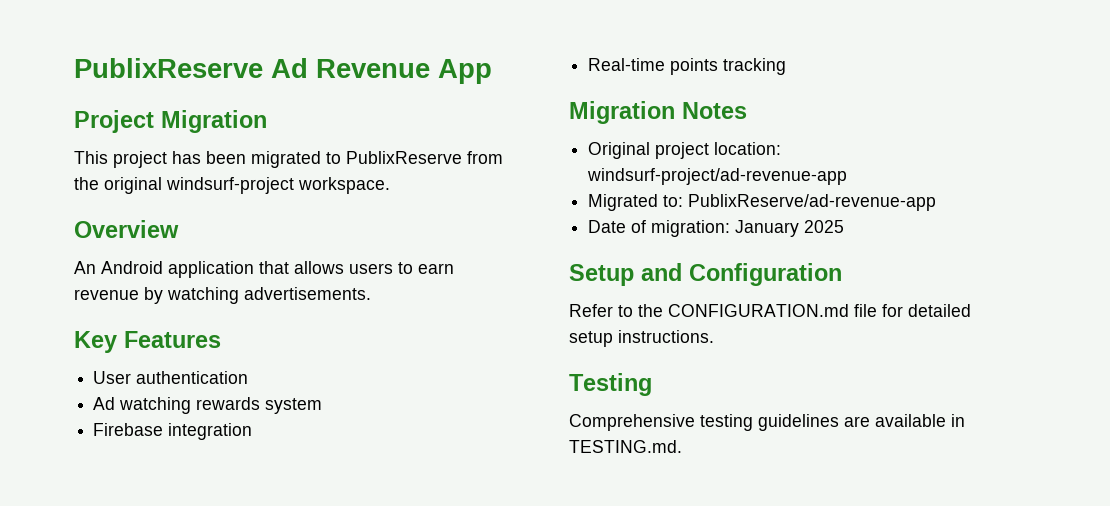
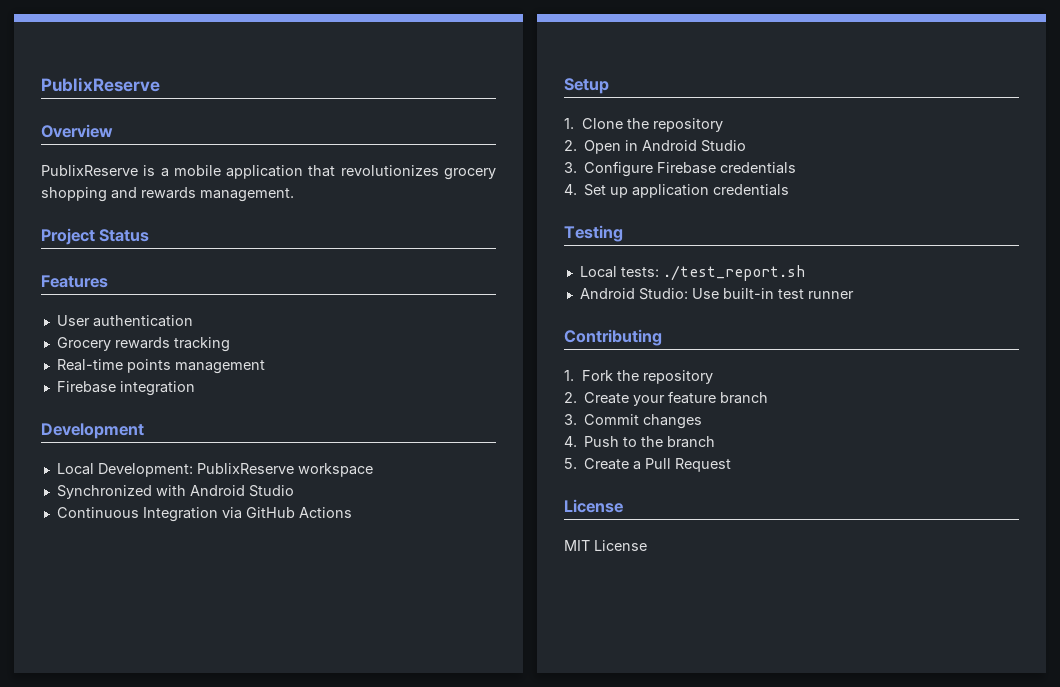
[74,58,492,84] [74,110,267,133] [74,151,503,168] [74,177,390,194] [74,220,179,238] [74,261,454,278] [74,287,371,304] [74,331,221,353] [93,371,249,384] [93,397,323,414] [93,423,253,440] [588,58,787,75] [569,101,747,124] [588,142,782,159] [587,168,848,185] [588,194,937,211] [588,220,845,237] [569,263,842,286] [569,304,971,317] [569,330,714,347] [569,373,652,396] [569,414,965,431] [569,440,682,453] PublixReserve Ad Revenue App // Project Migration // This project has been migrated to PublixReserve from the original windsurf-project workspace. // Overview // An Android application that allows users to earn revenue by watching advertisements. // Key Features // User authentication // Ad watching rewards system // Firebase integration // Real-time points tracking // Migration Notes // Original project location: windsurf-project/ad-revenue-app // Migrated to: PublixReserve/ad-revenue-app // Date of migration: January 2025 // Setup and Configuration // Refer to the CONFIGURATION.md file for detailed setup instructions. // Testing // Comprehensive testing guidelines are available in TESTING.md. -> [41,77,160,92] [41,124,113,138] [41,165,496,180] [41,187,294,202] [41,228,150,245] [41,275,108,288] [56,315,193,327] [56,337,230,352] [56,359,265,374] [56,381,195,396] [41,423,144,439] [56,463,373,477] [56,485,294,499] [56,507,352,522] [564,78,609,94] [564,118,724,132] [564,140,747,154] [564,161,797,177] [564,184,790,198] [564,225,623,242] [579,265,805,281] [579,288,854,300] [564,329,662,346] [564,370,714,384] [564,391,769,406] [564,414,703,429] [564,436,716,448] [564,458,732,472] [564,499,623,513] [564,540,647,551] PublixReserve // Overview // PublixReserve is a mobile application that revolutionizes grocery shopping and rewards management. // Project Status // Features // User authentication // Grocery rewards tracking // Real-time points management // Firebase integration // Development // Local Development: PublixReserve workspace // Synchronized with Android Studio // Continuous Integration via GitHub Actions // Setup // 1. Clone the repository // 2. Open in Android Studio // 3. Configure Firebase credentials // 4. Set up application credentials // Testing // Local tests: ./test_report.sh // Android Studio: Use built-in test runner // Contributing // 1. Fork the repository // 2. Create your feature branch // 3. Commit changes // 4. Push to the branch // 5. Create a Pull Request // License // MIT License

